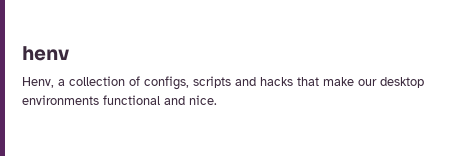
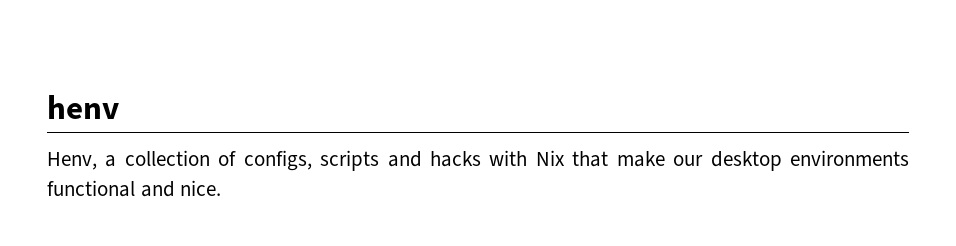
(293, 81) none -> [489,150,565,166] with Nix

